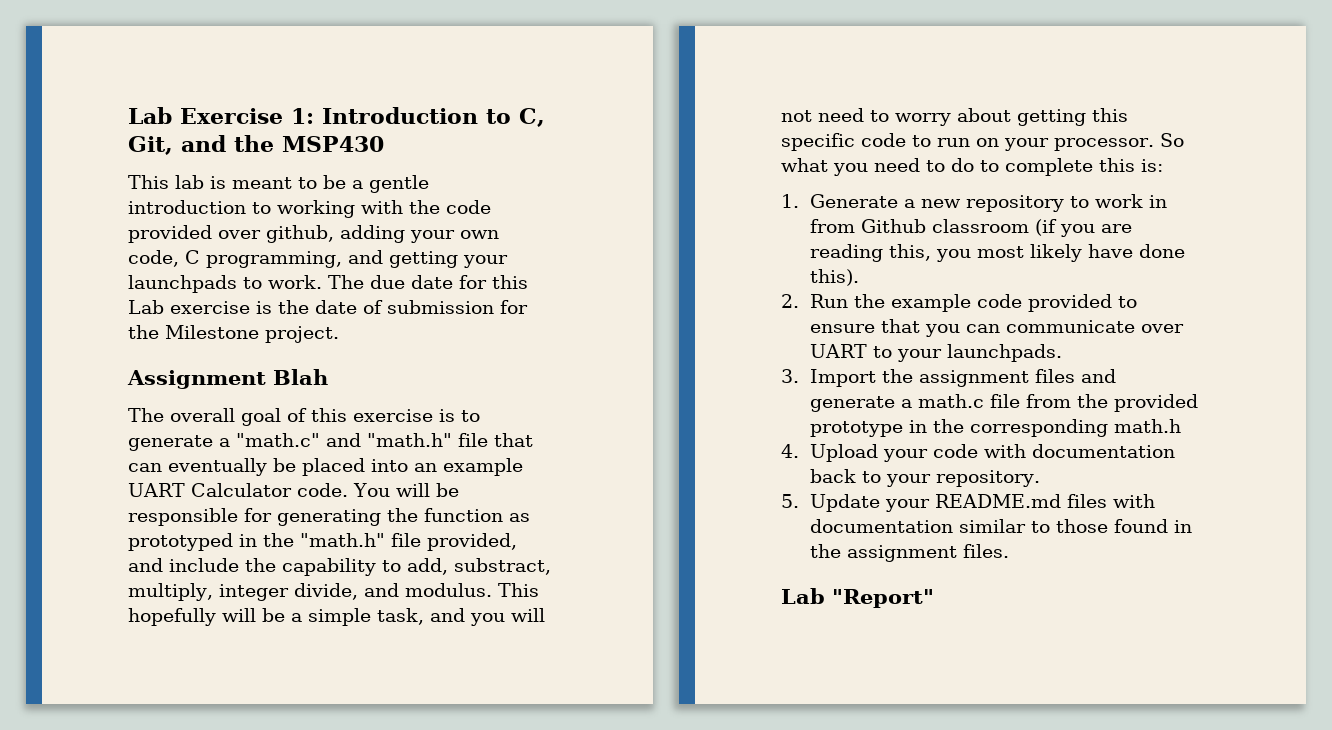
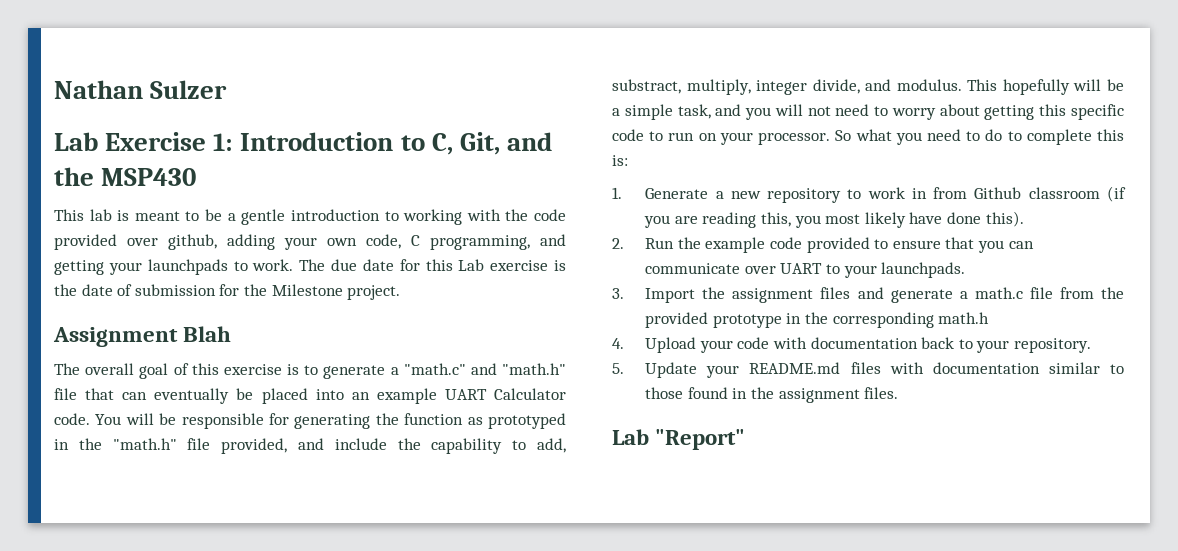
(128, 115) none -> [54,80,228,99] Nathan Sulzer //

